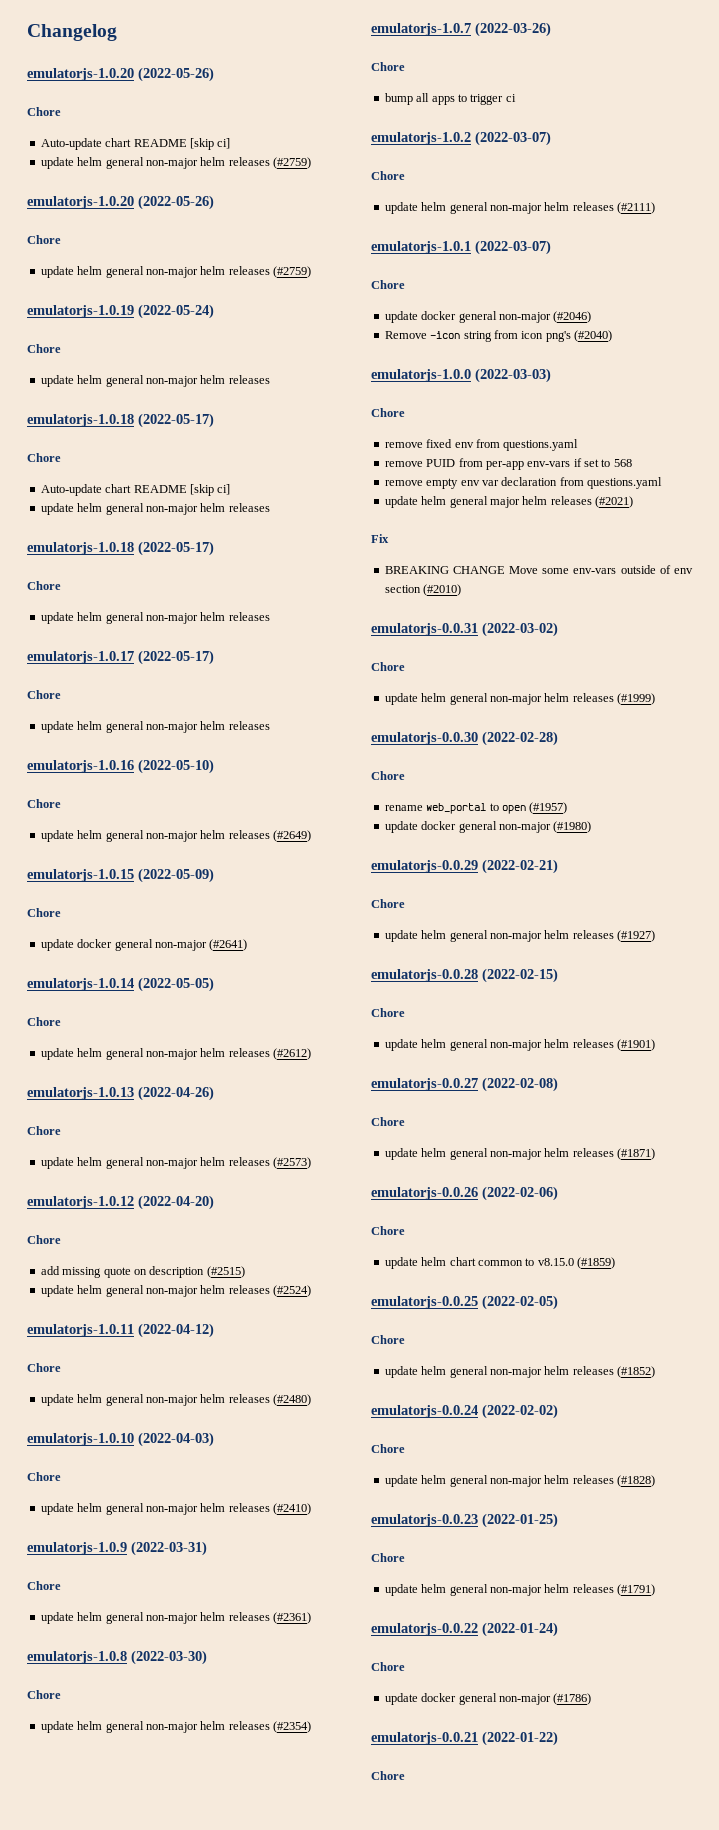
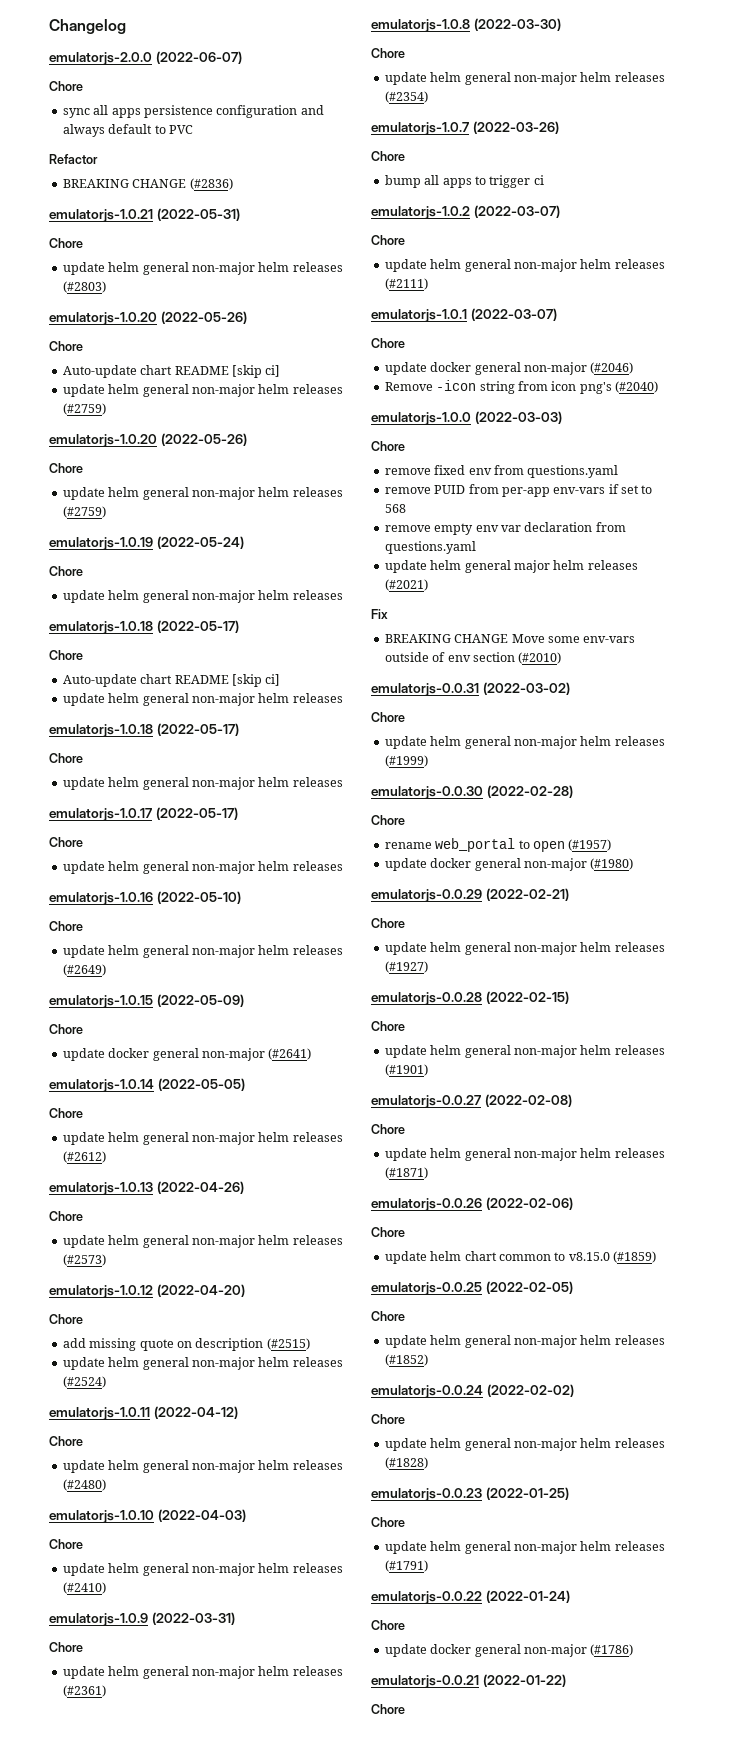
(117, 32) none -> [49,51,242,65] [49,81,83,91] [62,105,324,118] [62,124,193,137] [49,154,98,164] [62,178,233,190] [49,208,240,222] [49,238,83,248] [62,262,343,275] [62,281,106,293] // emulatorjs-2.0.0 (2022-06-07) // Chore // sync all apps persistence configuration and always default to PVC // Refactor // BREAKING CHANGE (#2836) // emulatorjs-1.0.21 (2022-05-31) // Chore // update helm general non-major helm releases (#2803)

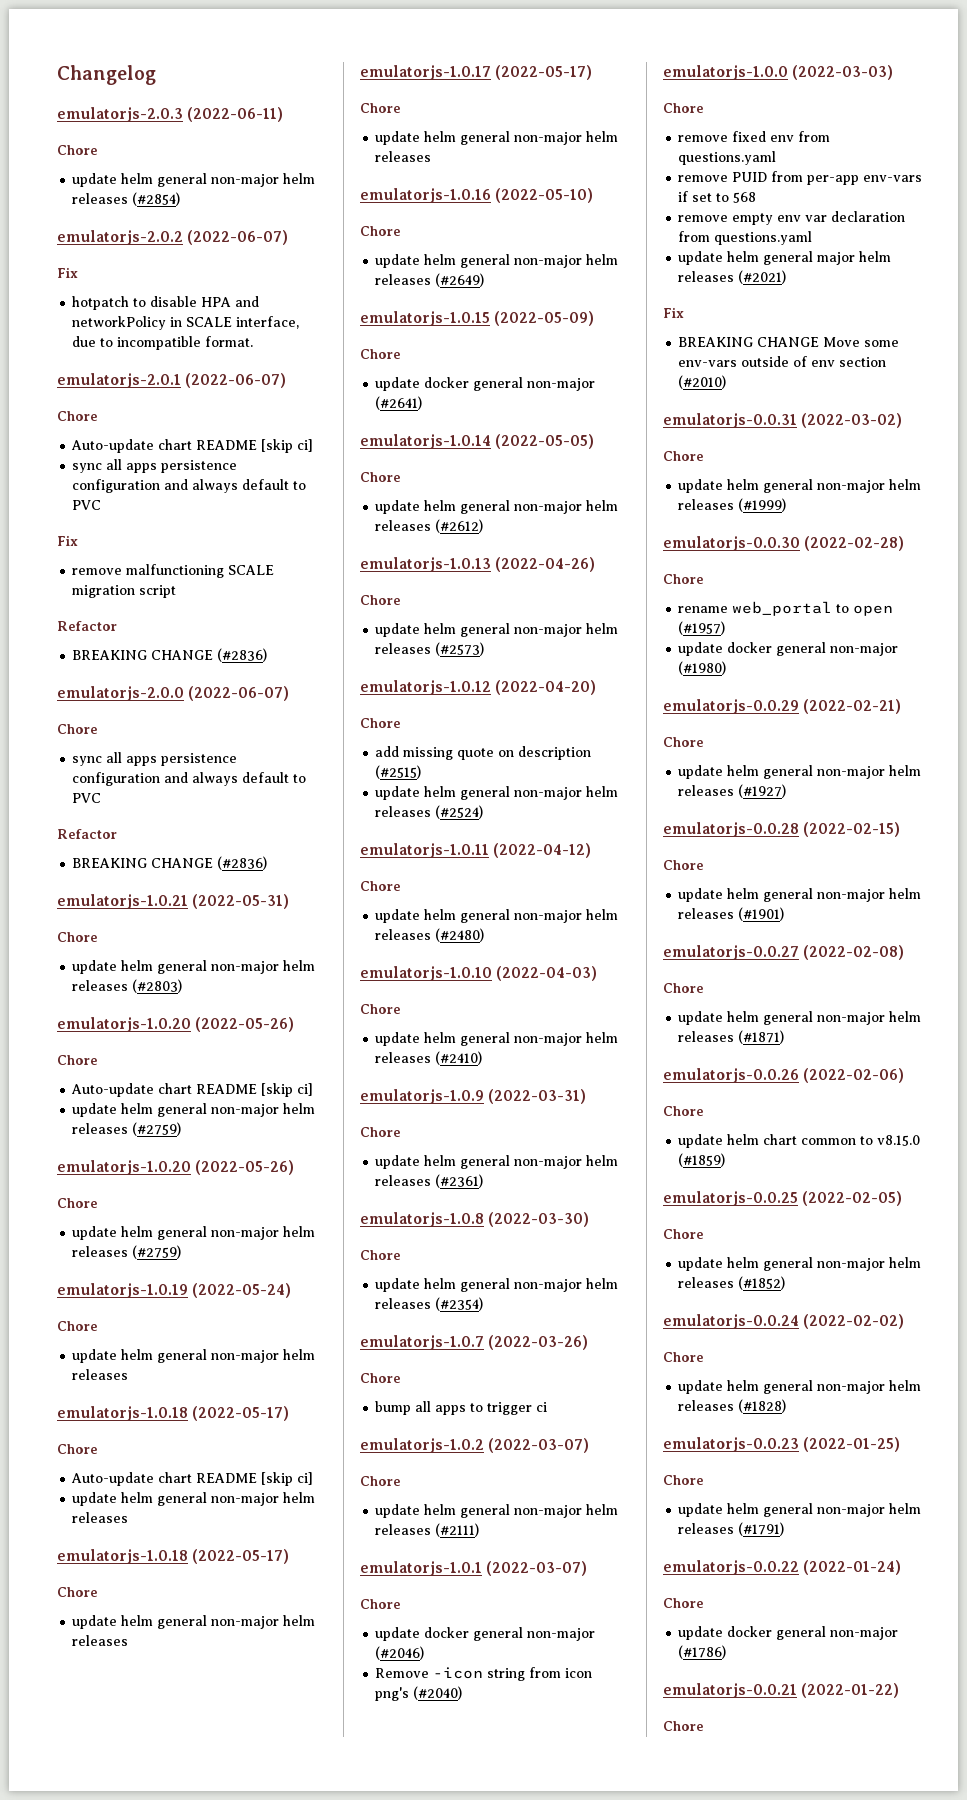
(126, 26) none -> [57,107,284,122] [57,145,98,155] [72,173,316,187] [72,192,181,206] [57,230,289,245] [57,267,78,278] [72,296,260,310] [72,316,300,330] [72,336,254,350] [57,373,287,388] [57,411,98,421] [71,439,314,453] [72,459,238,473] [72,479,307,493] [72,500,102,510] [57,535,78,546] [72,564,275,578] [72,585,177,598] [57,621,117,631] [72,648,268,662] // emulatorjs-2.0.3 (2022-06-11) // Chore // update helm general non-major helm releases (#2854) // emulatorjs-2.0.2 (2022-06-07) // Fix // hotpatch to disable HPA and networkPolicy in SCALE interface, due to incompatible format. // emulatorjs-2.0.1 (2022-06-07) // Chore // Auto-update chart README [skip ci] // sync all apps persistence configuration and always default to PVC // Fix // remove malfunctioning SCALE migration script // Refactor // BREAKING CHANGE (#2836)

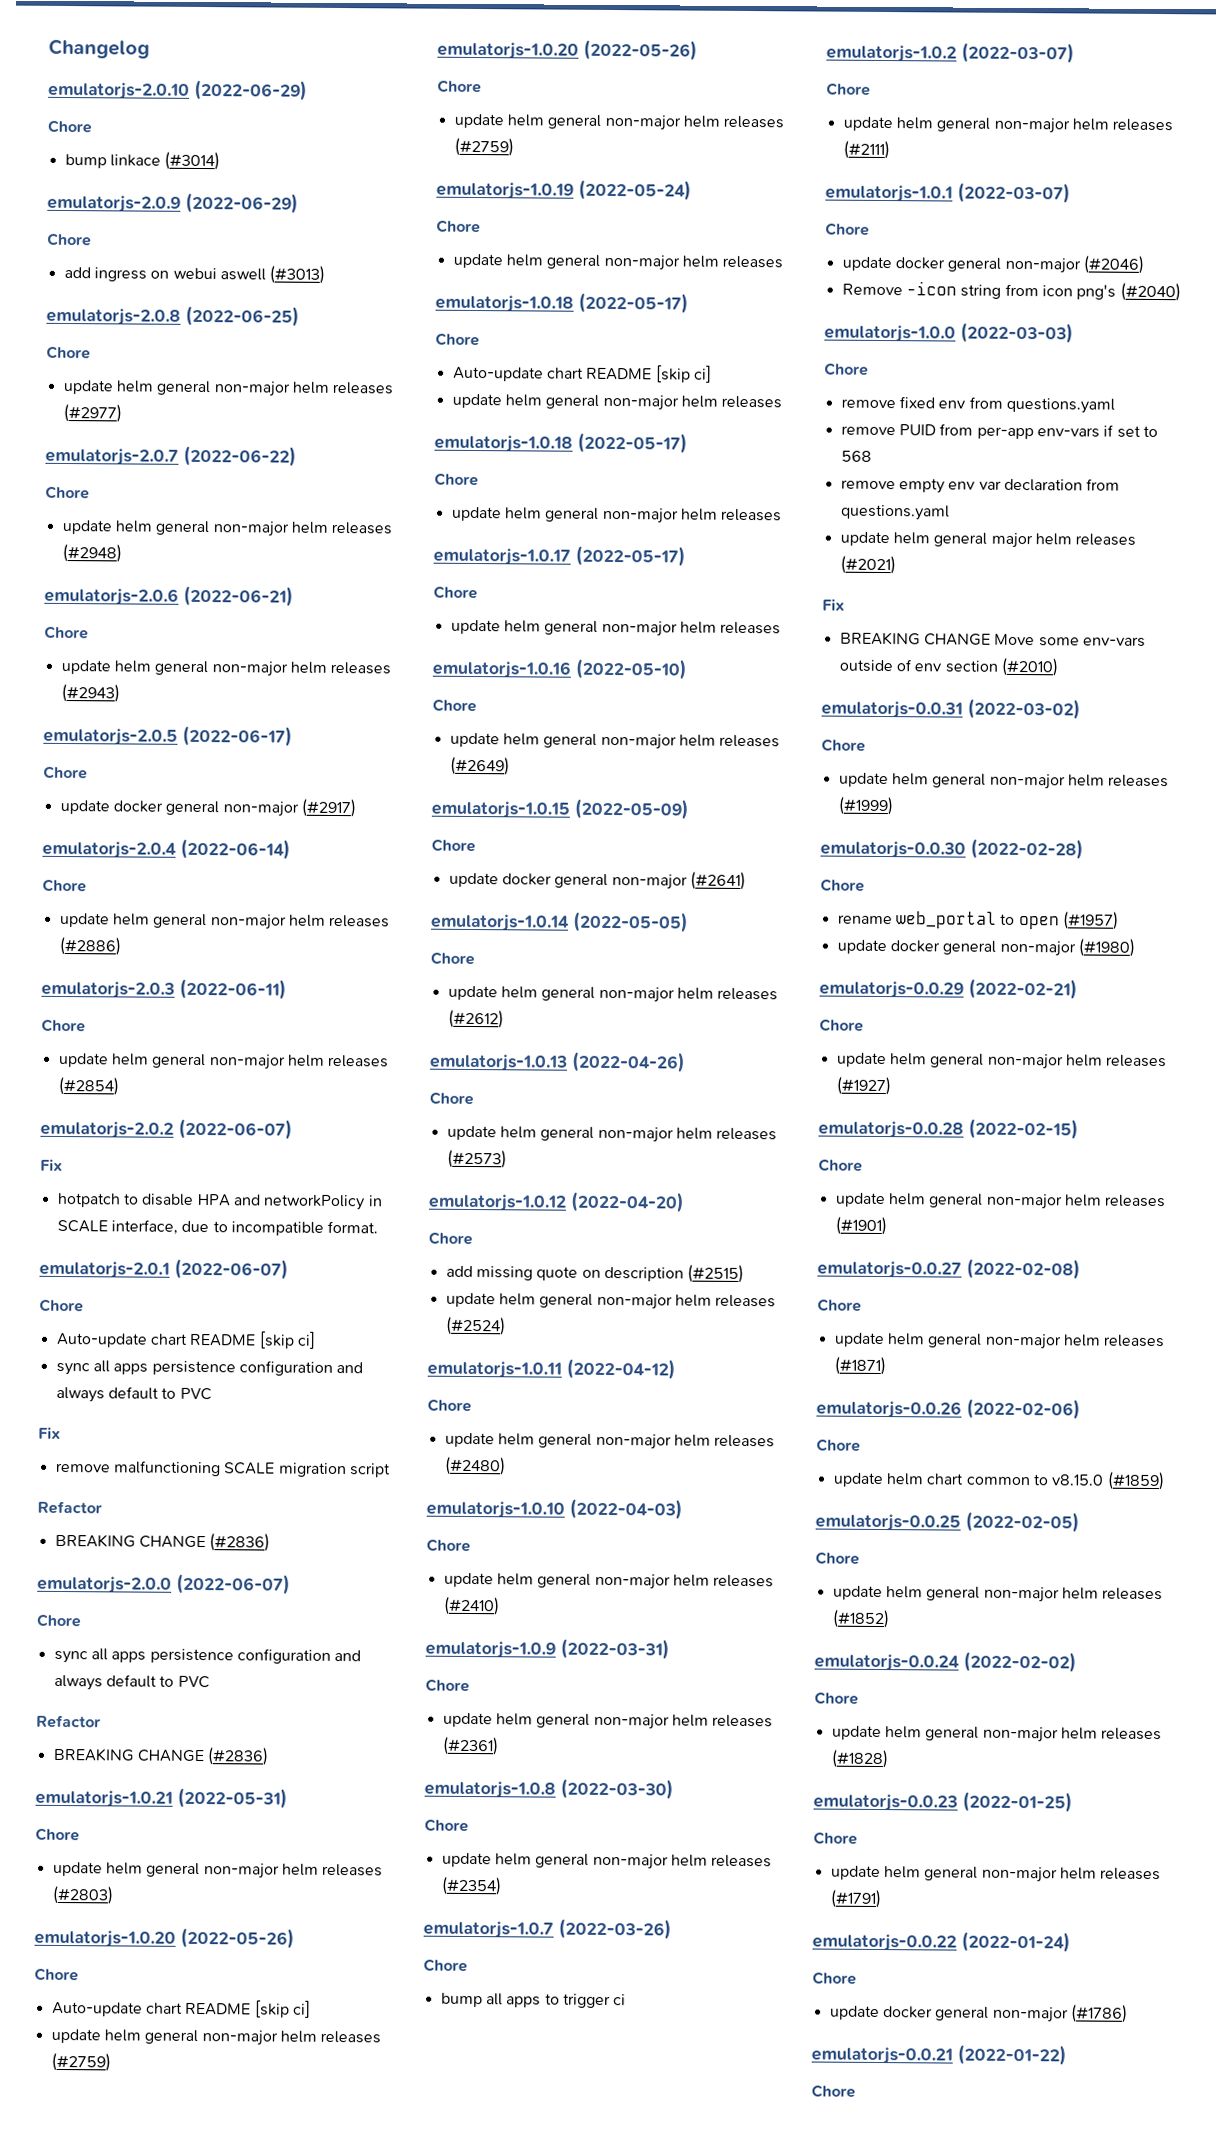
(156, 75) none -> [48,79,308,101] [47,119,92,134] [64,151,221,171] [47,192,299,214] [47,232,92,247] [63,265,326,284] [46,305,300,327] [46,345,91,360] [62,379,395,397] [62,403,122,423] [45,445,297,467] [45,485,90,500] [61,519,394,537] [61,543,122,563] [44,585,294,607] [44,625,89,640] [60,659,392,677] [60,683,120,703] [43,725,293,747] [43,765,88,780] [59,798,356,818] [42,838,291,860] [42,878,87,893] [59,912,391,930] [58,936,121,956] // emulatorjs-2.0.10 (2022-06-29) // Chore // bump linkace (#3014) // emulatorjs-2.0.9 (2022-06-29) // Chore // add ingress on webui aswell (#3013) // emulatorjs-2.0.8 (2022-06-25) // Chore // update helm general non-major helm releases (#2977) // emulatorjs-2.0.7 (2022-06-22) // Chore // update helm general non-major helm releases (#2948) // emulatorjs-2.0.6 (2022-06-21) // Chore // update helm general non-major helm releases (#2943) // emulatorjs-2.0.5 (2022-06-17) // Chore // update docker general non-major (#2917) // emulatorjs-2.0.4 (2022-06-14) // Chore // update helm general non-major helm releases (#2886)

